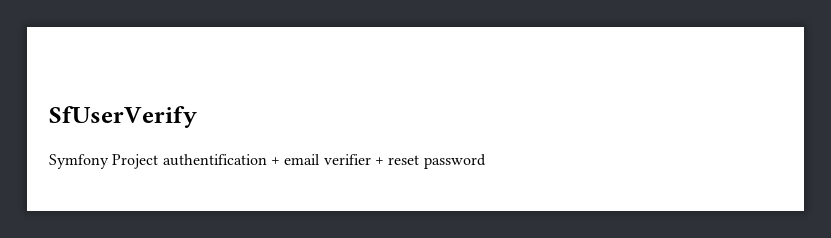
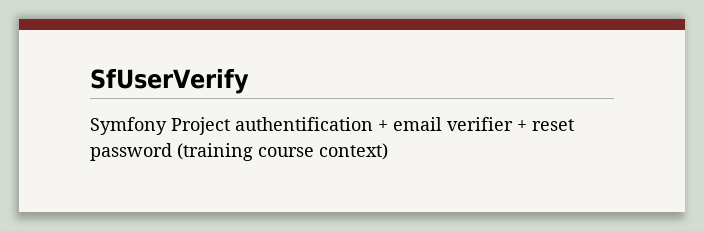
(486, 161) none -> [177,143,388,161] (training course context)

